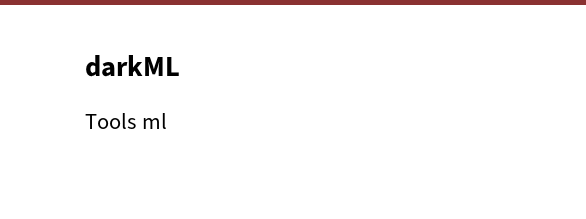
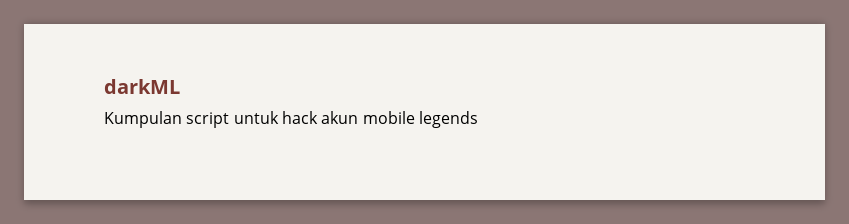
[85,113,168,129] Tools ml -> [104,111,478,128] Kumpulan script untuk hack akun mobile legends

